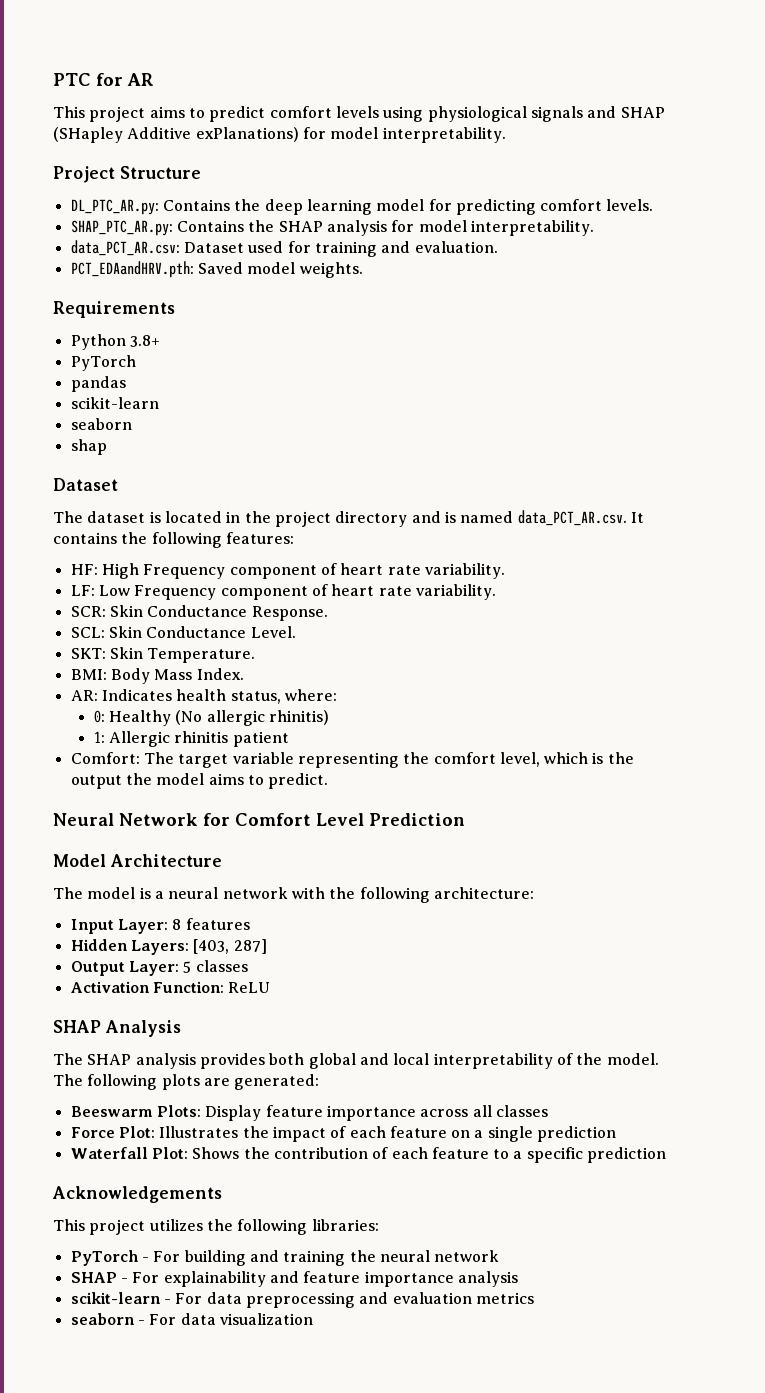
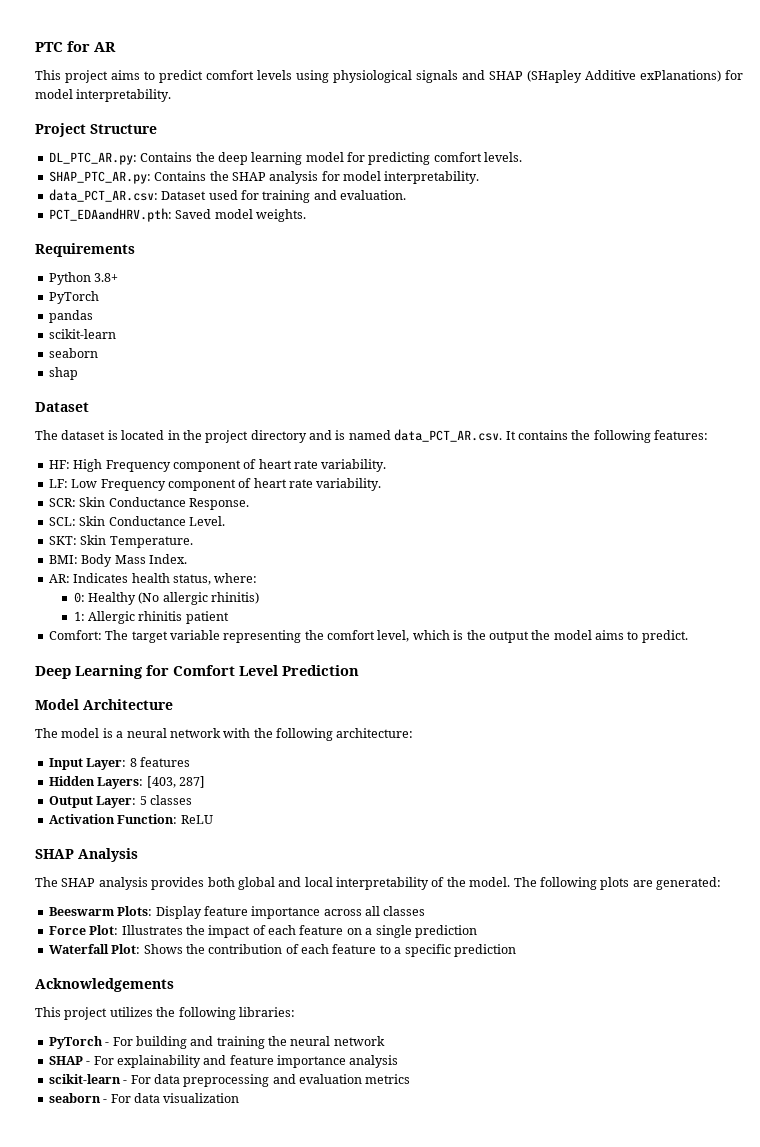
[53,813,198,826] Neural Network -> [35,665,143,679] Deep Learning

